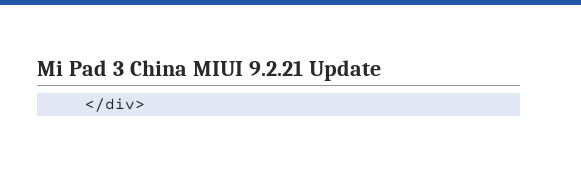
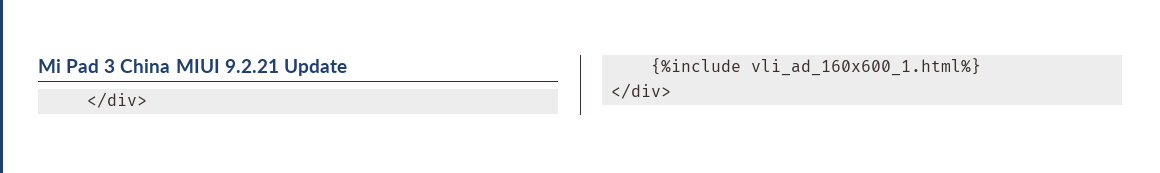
(146, 105) none -> [651,58,982,76] [611,83,672,99] // {%include vli_ad_160x600_1.html%} // </div>

